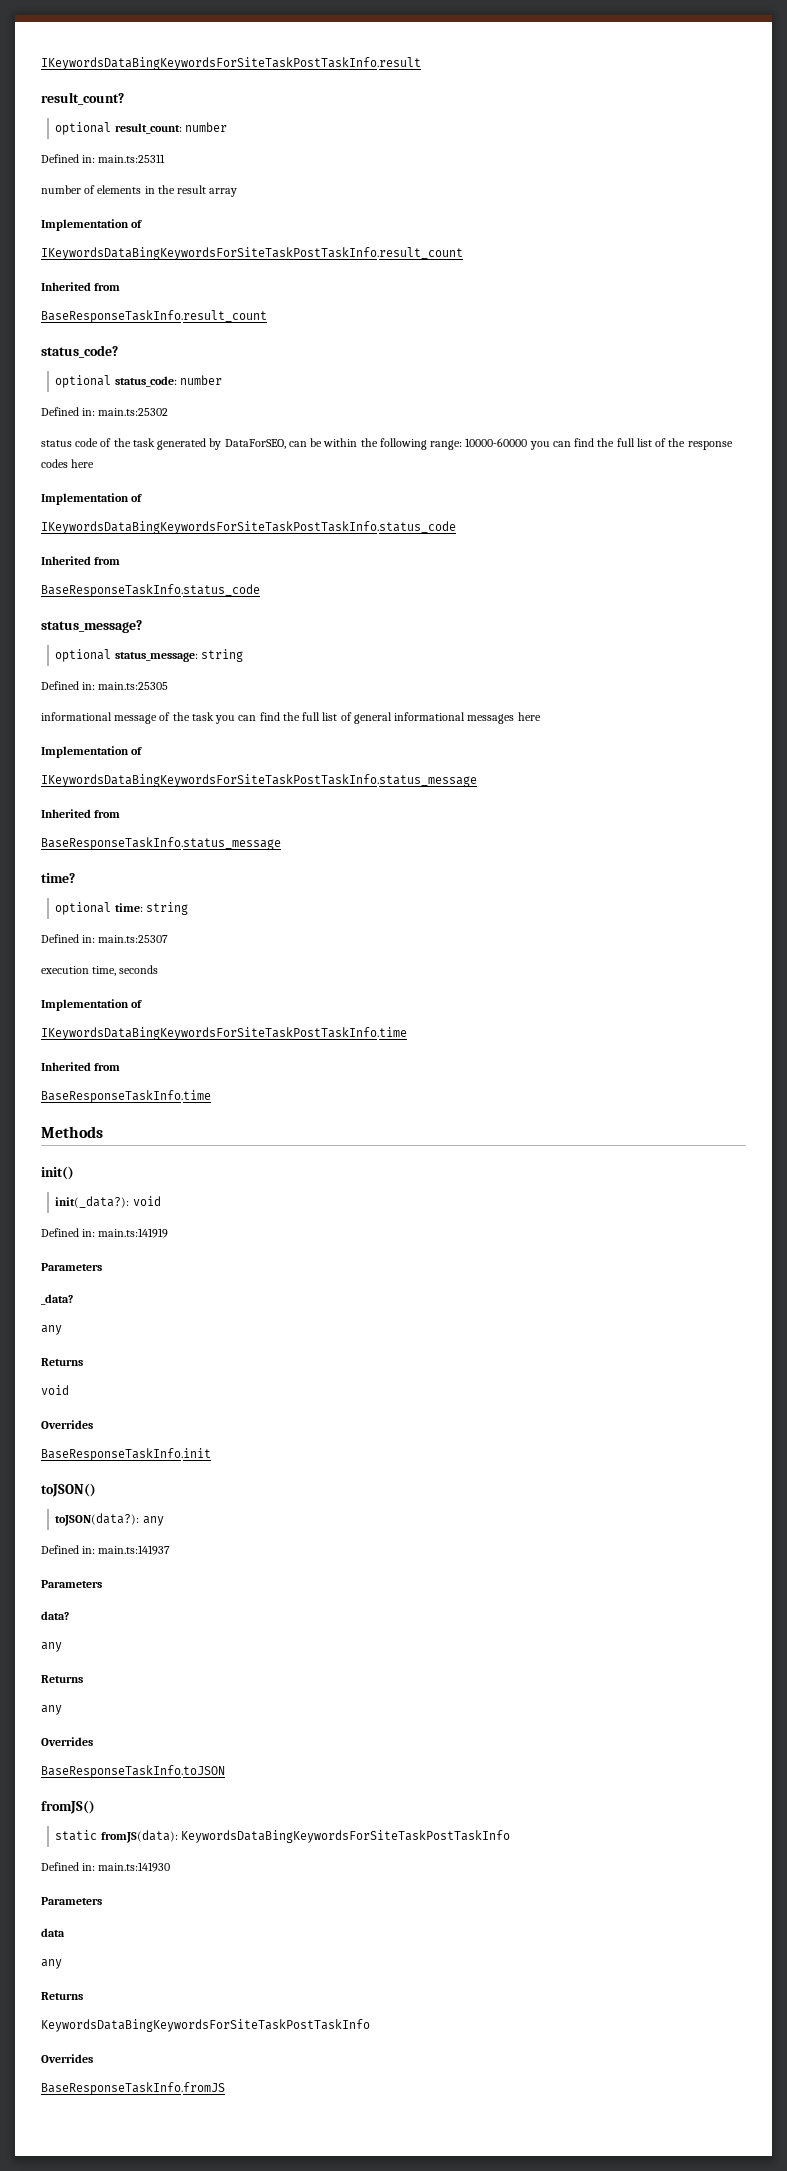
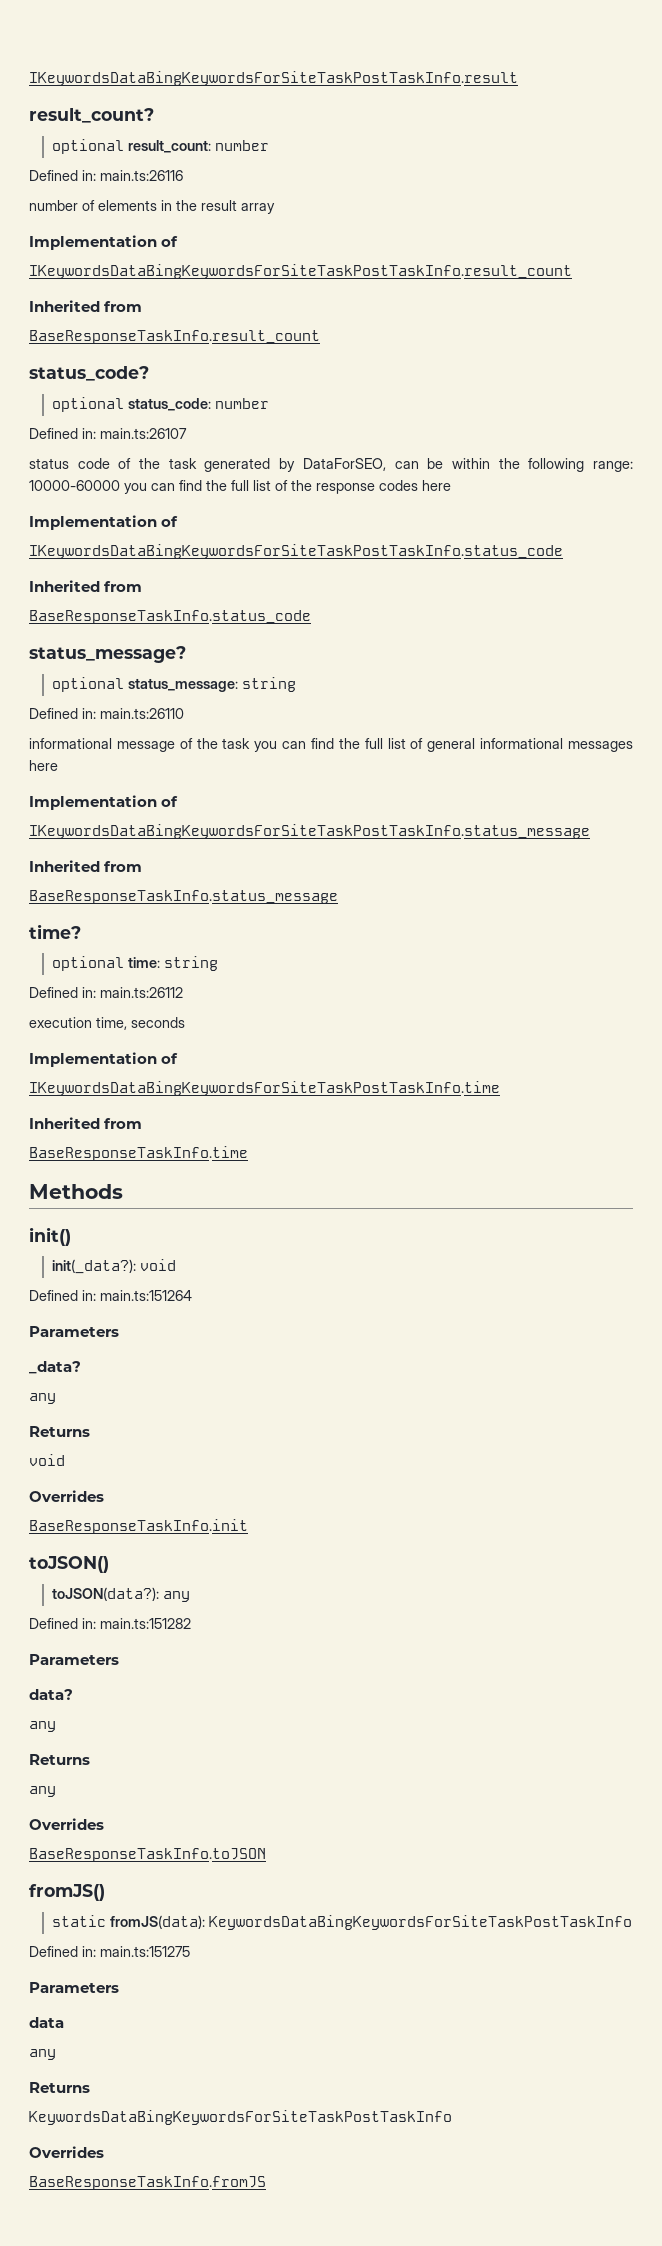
[98,154,166,163] main.ts:25311 -> [100,170,183,181] main.ts:26116
[98,408,169,416] main.ts:25302 -> [100,428,187,439] main.ts:26107
[98,682,169,690] main.ts:25305 -> [100,708,184,719] main.ts:26110
[98,935,169,943] main.ts:25307 -> [100,987,183,998] main.ts:26112
[98,1228,169,1238] main.ts:141919 -> [100,1290,192,1301] main.ts:151264
[98,1545,171,1555] main.ts:141937 -> [100,1618,191,1629] main.ts:151282
[98,1862,171,1872] main.ts:141930 -> [100,1946,190,1957] main.ts:151275

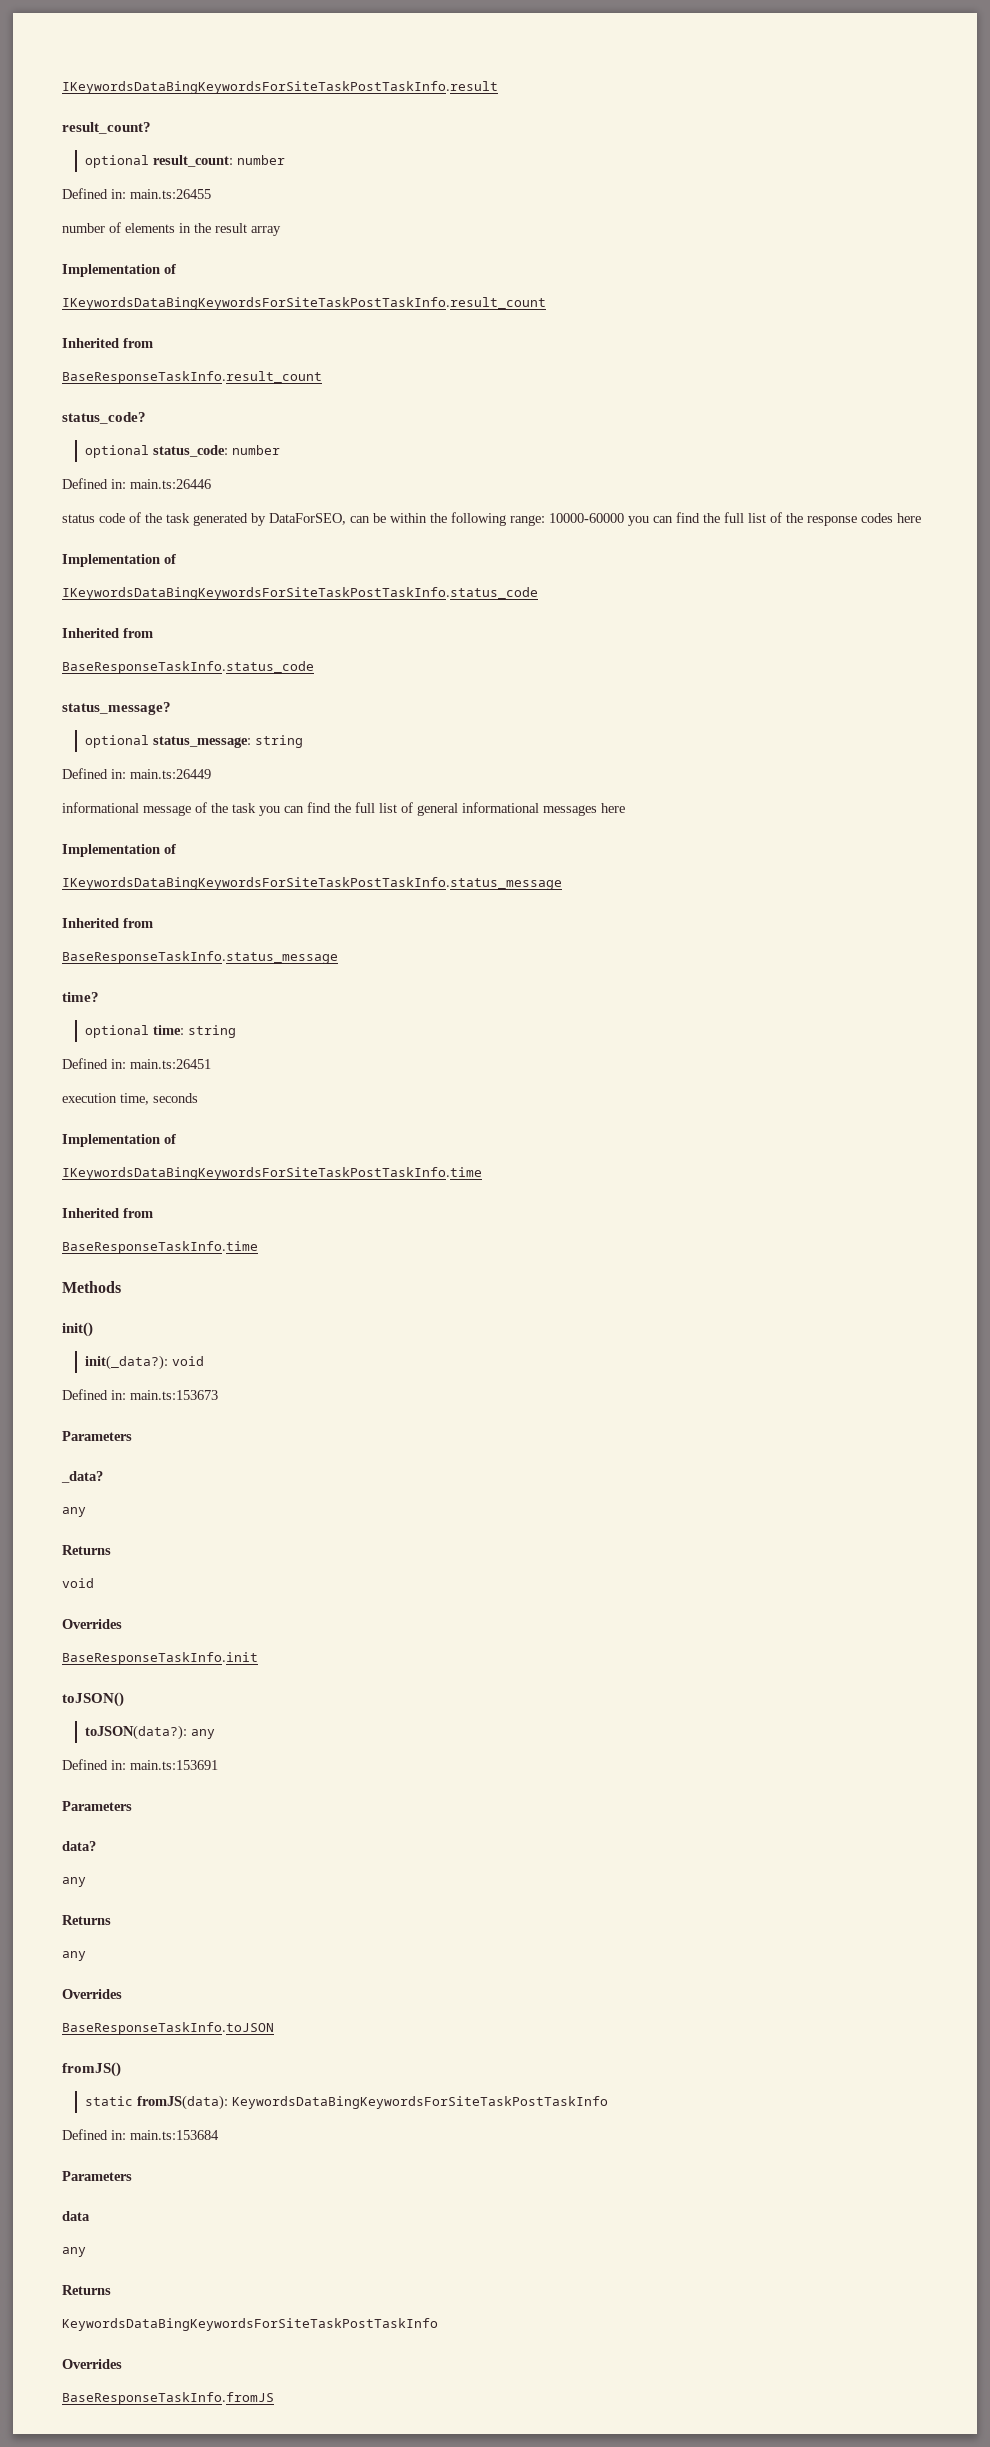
[100,170,183,181] main.ts:26116 -> [130,189,211,199] main.ts:26455
[100,428,187,439] main.ts:26107 -> [130,479,211,489] main.ts:26446
[100,708,184,719] main.ts:26110 -> [130,769,211,779] main.ts:26449
[100,987,183,998] main.ts:26112 -> [130,1059,211,1069] main.ts:26451
[100,1290,192,1301] main.ts:151264 -> [130,1390,218,1400] main.ts:153673
[100,1618,191,1629] main.ts:151282 -> [130,1760,218,1770] main.ts:153691
[100,1946,190,1957] main.ts:151275 -> [130,2130,219,2140] main.ts:153684

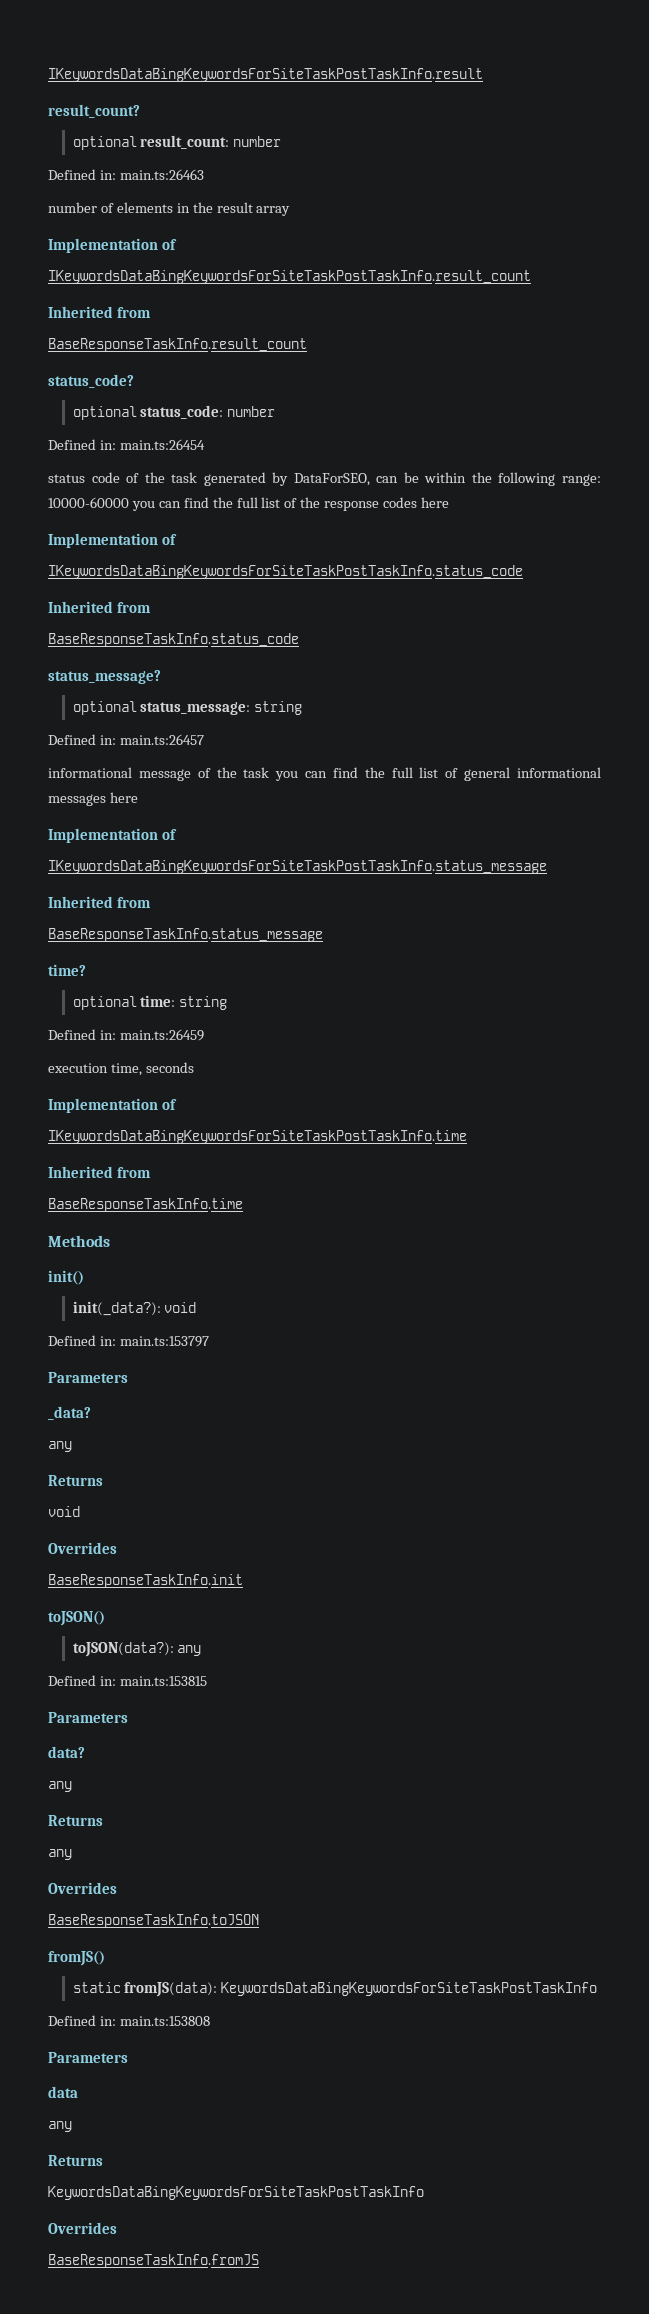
[130,189,211,199] main.ts:26455 -> [119,169,204,180] main.ts:26463
[130,479,211,489] main.ts:26446 -> [119,439,205,450] main.ts:26454
[130,769,211,779] main.ts:26449 -> [119,734,204,745] main.ts:26457
[130,1059,211,1069] main.ts:26451 -> [119,1029,204,1041] main.ts:26459
[130,1390,218,1400] main.ts:153673 -> [119,1336,209,1347] main.ts:153797
[130,1760,218,1770] main.ts:153691 -> [119,1676,207,1686] main.ts:153815
[130,2130,219,2140] main.ts:153684 -> [119,2016,210,2026] main.ts:153808

